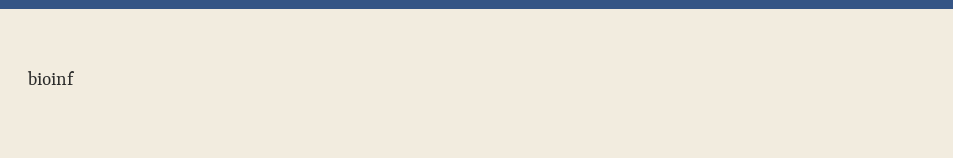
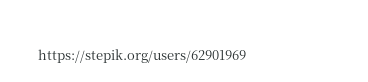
[27,71,75,85] bioinf -> [38,49,246,63] https://stepik.org/users/62901969

